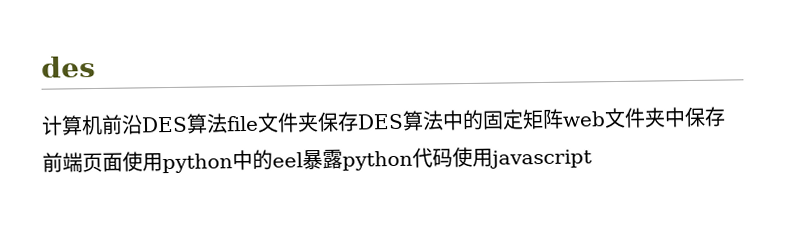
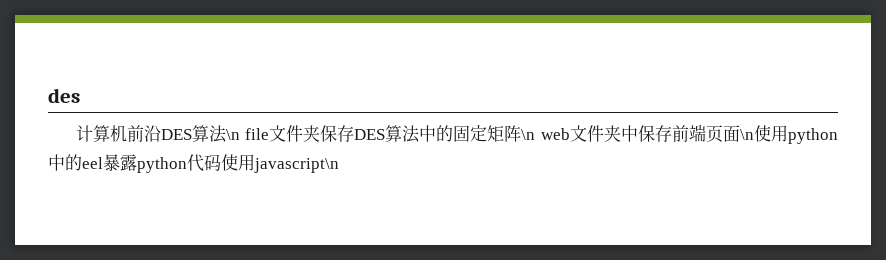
(228, 123) none -> [225,129,240,140] \n
(564, 118) none -> [521,129,536,140] \n
(123, 162) none -> [740,129,754,140] \n
[490,149,592,169] javascript -> [254,158,339,173] javascript\n

